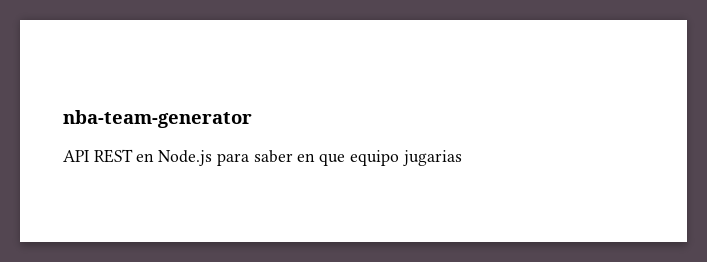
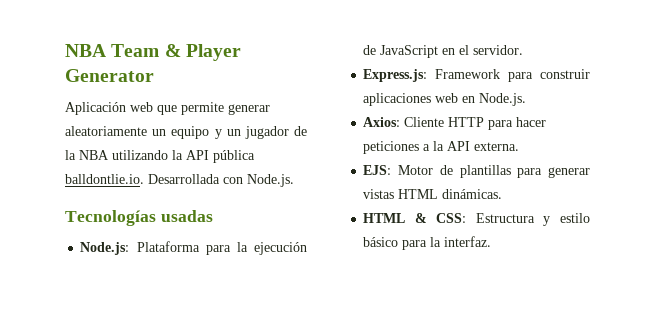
[63,110,252,128] [63,149,462,166] nba-team-generator // API REST en Node.js para saber en que equipo jugarias -> [65,44,241,61] [65,69,154,82] [65,102,270,115] [65,126,307,139] [65,150,255,163] [65,174,294,187] [65,210,213,226] [80,241,307,255] [363,45,524,58] [363,69,590,82] [363,93,527,106] [363,117,547,130] [363,141,520,154] [363,165,590,178] [363,189,503,199] [363,213,590,226] [363,236,492,250] NBA Team & Player Generator // Aplicación web que permite generar aleatoriamente un equipo y un jugador de la NBA utilizando la API pública balldontlie.io. Desarrollada con Node.js. // Tecnologías usadas // Node.js: Plataforma para la ejecución de JavaScript en el servidor. // Express.js: Framework para construir aplicaciones web en Node.js. // Axios: Cliente HTTP para hacer peticiones a la API externa. // EJS: Motor de plantillas para generar vistas HTML dinámicas. // HTML & CSS: Estructura y estilo básico para la interfaz.

